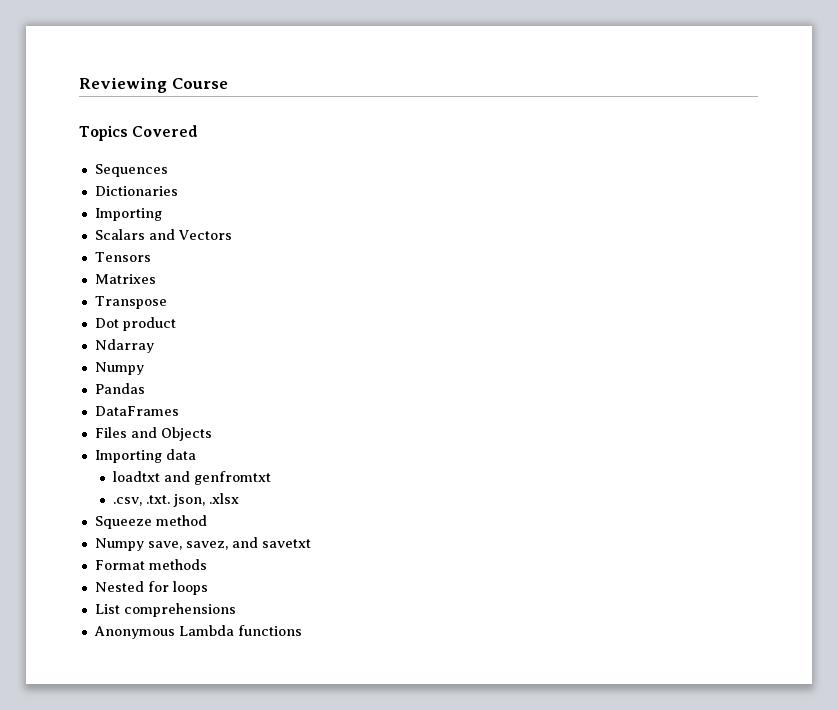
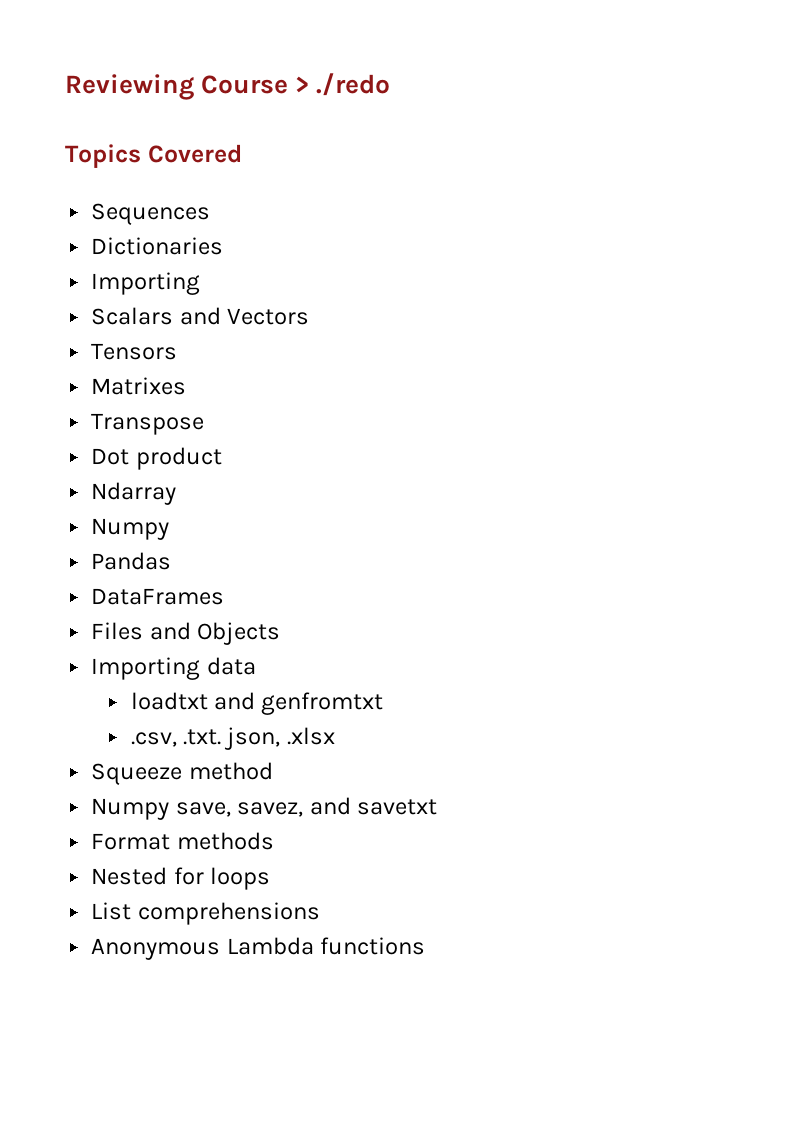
(228, 83) none -> [295,73,391,96] > ./redo

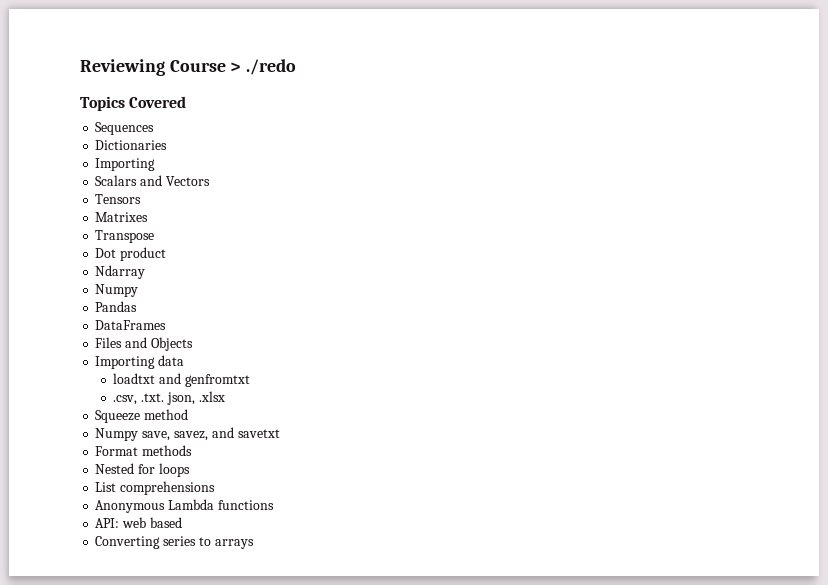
(426, 946) none -> [95,517,182,528] [95,536,254,549] // API: web based // Converting series to arrays

